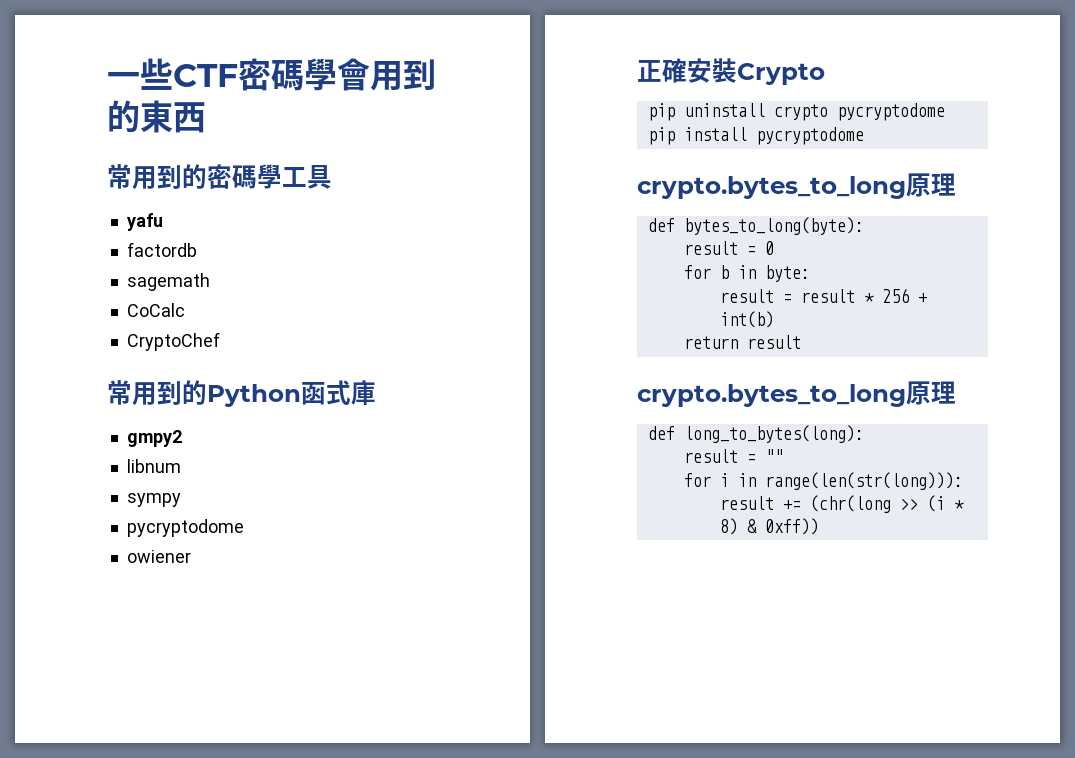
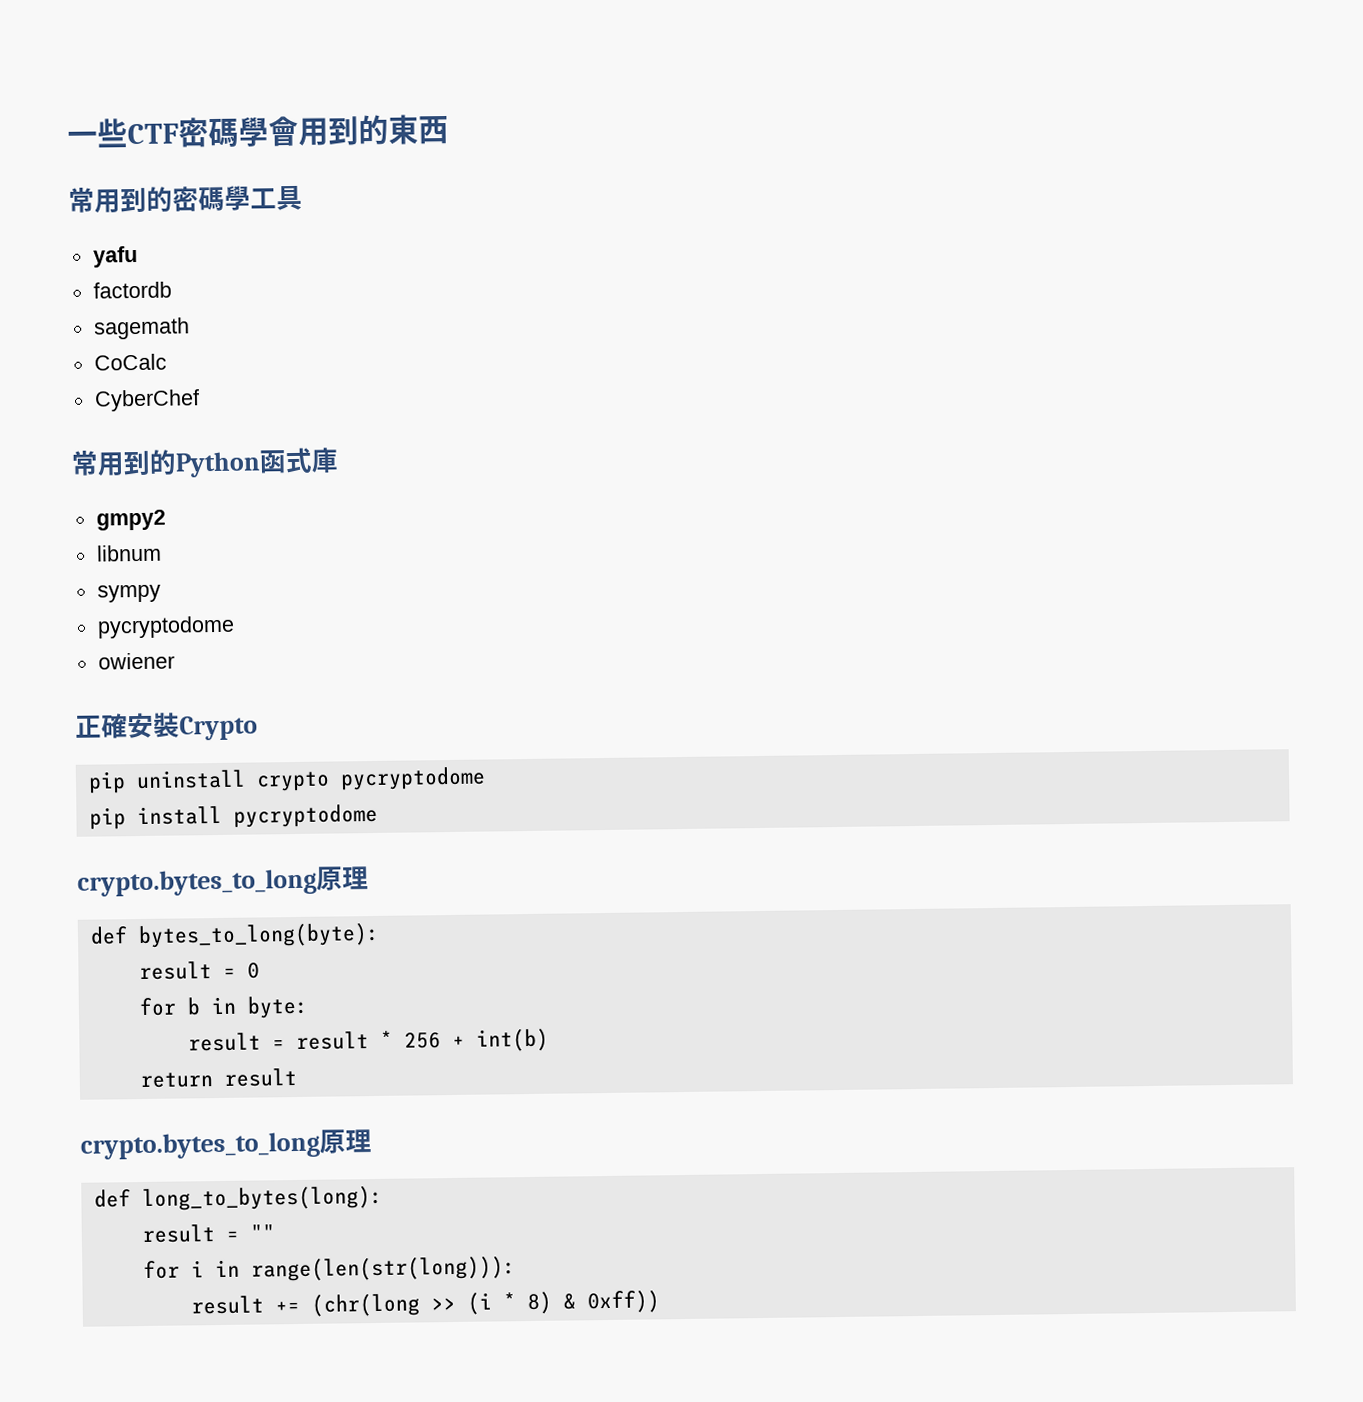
[126,332,220,351] CryptoChef -> [93,389,200,412] CyberChef

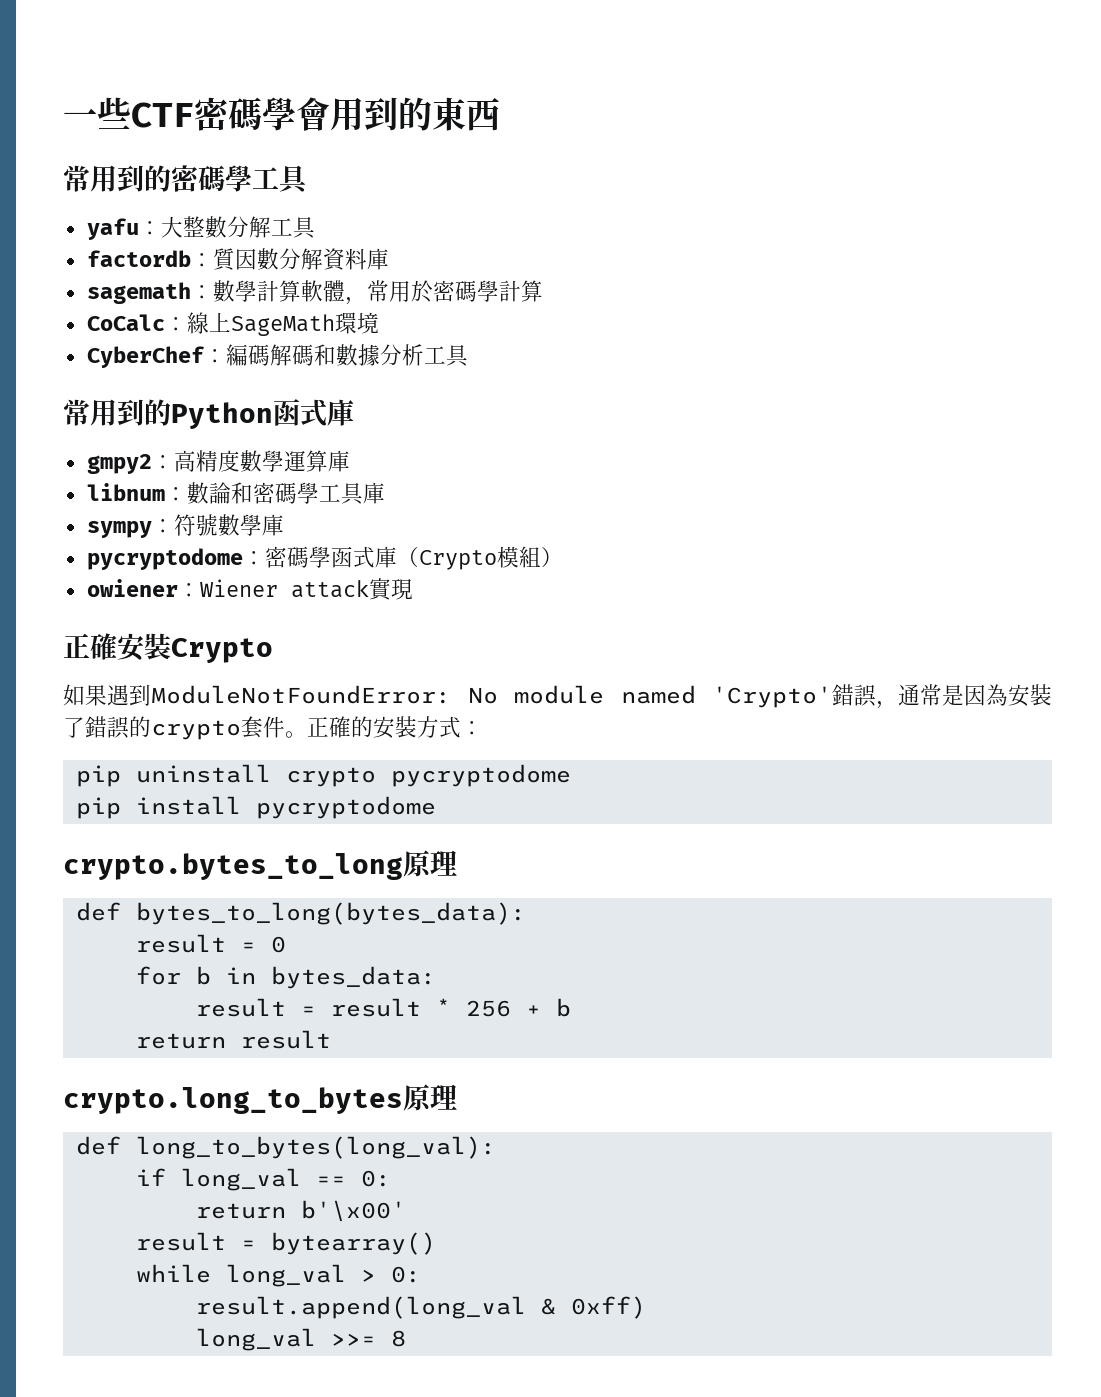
[92,281,172,299] [93,317,190,340] [93,353,167,371] [93,389,200,412] // factordb // sagemath // CoCalc // CyberChef -> [138,216,316,239] [86,248,389,271] [86,280,543,305] [86,312,379,336] [86,344,469,368] ：大整數分解工具 // factordb：質因數分解資料庫 // sagemath：數學計算軟體，常用於密碼學計算 // CoCalc：線上SageMath環境 // CyberChef：編碼解碼和數據分析工具
[95,544,162,562] [96,584,161,603] [96,615,235,639] [97,652,175,670] [75,712,258,741] // libnum // sympy // pycryptodome // owiener // 正確安裝Crypto -> [151,450,350,472] [86,482,385,505] [86,514,284,538] [86,546,563,570] [86,578,413,601] [63,633,273,663] [63,684,1052,709] [63,716,483,740] ：高精度數學運算庫 // libnum：數論和密碼學工具庫 // sympy：符號數學庫 // pycryptodome：密碼學函式庫（Crypto模組） // owiener：Wiener attack實現 // 正確安裝Crypto // 如果遇到ModuleNotFoundError: No module named 'Crypto'錯誤，通常是因為安裝了錯誤的crypto套件。正確的安裝方式：
[137,922,380,949] bytes_to_long(byte): -> [135,902,526,925] bytes_to_long(bytes_data):
[246,995,309,1019] byte: -> [270,966,436,989] bytes_data:
[475,1028,549,1052] int(b) -> [555,998,571,1017] b
[80,1129,372,1160] [93,1185,383,1212] [141,1224,275,1244] [142,1256,516,1282] [190,1290,660,1317] crypto.bytes_to_long原理 // def long_to_bytes(long): // result = "" // for i in range(len(str(long))): // result += (chr(long >> (i * 8) & 0xff)) -> [63,1084,457,1114] [75,1136,496,1159] [135,1168,391,1191] [195,1200,406,1222] [135,1232,436,1255] [135,1264,421,1287] [195,1296,646,1319] [195,1328,406,1351] crypto.long_to_bytes原理 // def long_to_bytes(long_val): // if long_val == 0: // return b'\x00' // result = bytearray() // while long_val > 0: // result.append(long_val & 0xff) // long_val >>= 8

